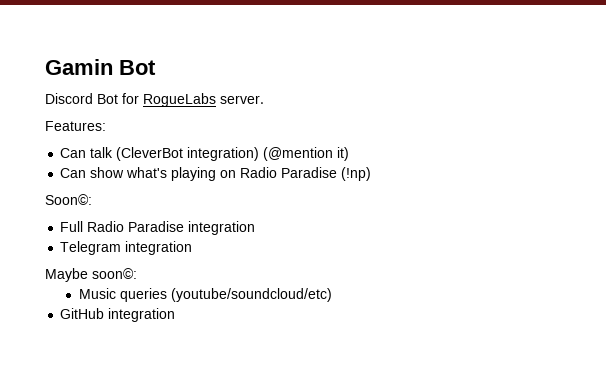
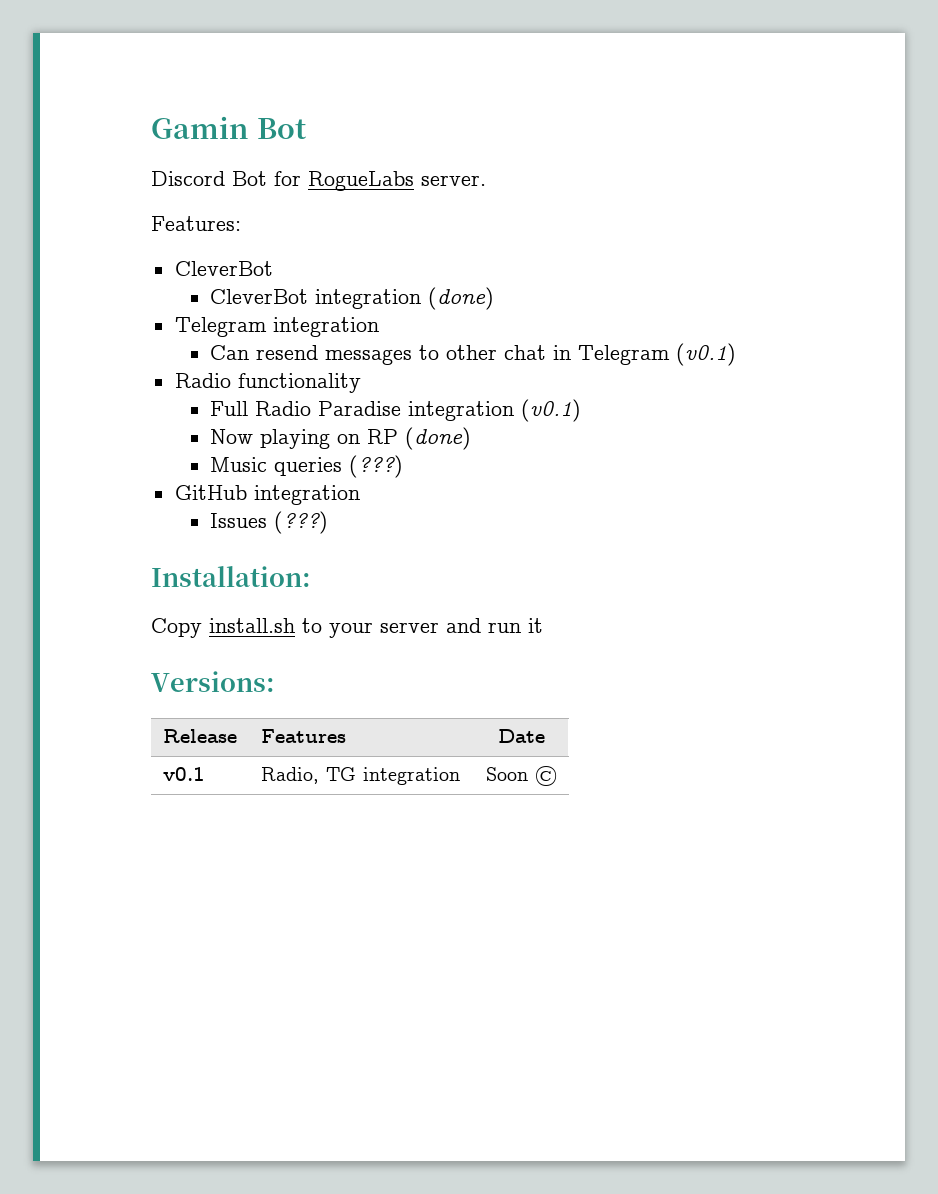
[60,147,350,161] [60,167,372,181] [45,194,92,205] [60,221,256,235] [60,241,193,255] [45,268,137,282] Can talk (CleverBot integration) (@mention it) // Can show what's playing on Radio Paradise (!np) // Soon©: // Full Radio Paradise integration // Telegram integration // Maybe soon©: -> [174,261,273,276] [210,287,495,310] [174,317,379,337] [210,343,737,366] [174,373,361,393] [210,399,582,422] [210,427,472,450] CleverBot // CleverBot integration (done) // Telegram integration // Can resend messages to other chat in Telegram (v0.1) // Radio functionality // Full Radio Paradise integration (v0.1) // Now playing on RP (done)
[171,288,333,302] (youtube/soundcloud/etc) -> [349,455,404,478] (???)
(176, 315) none -> [210,511,329,534] [151,566,311,587] [151,618,543,638] [151,671,275,692] [162,729,237,743] [260,729,346,743] [497,729,545,743] [162,767,205,781] [260,767,460,785] [485,766,557,786] // Issues (???) // Installation: // Copy install.sh to your server and run it // Versions: // Release | Features | Date // v0.1 | Radio, TG integration | Soon ©

